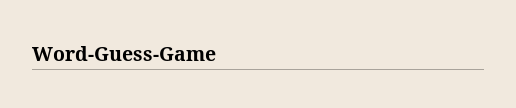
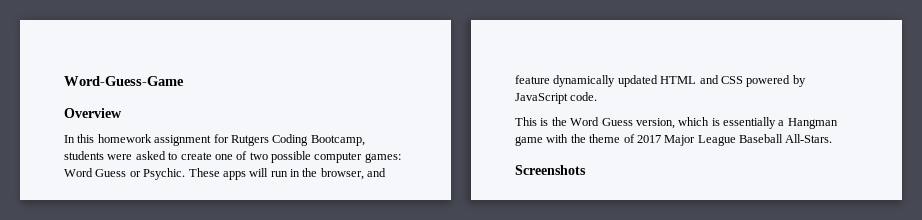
(216, 53) none -> [64,108,122,118] [64,134,365,146] [64,151,401,163] [64,168,387,180] [515,75,806,87] [515,92,598,104] [515,117,838,129] [515,134,833,146] [515,165,586,175] // Overview // In this homework assignment for Rutgers Coding Bootcamp, students were asked to create one of two possible computer games: Word Guess or Psychic. These apps will run in the browser, and feature dynamically updated HTML and CSS powered by JavaScript code. // This is the Word Guess version, which is essentially a Hangman game with the theme of 2017 Major League Baseball All-Stars. // Screenshots

